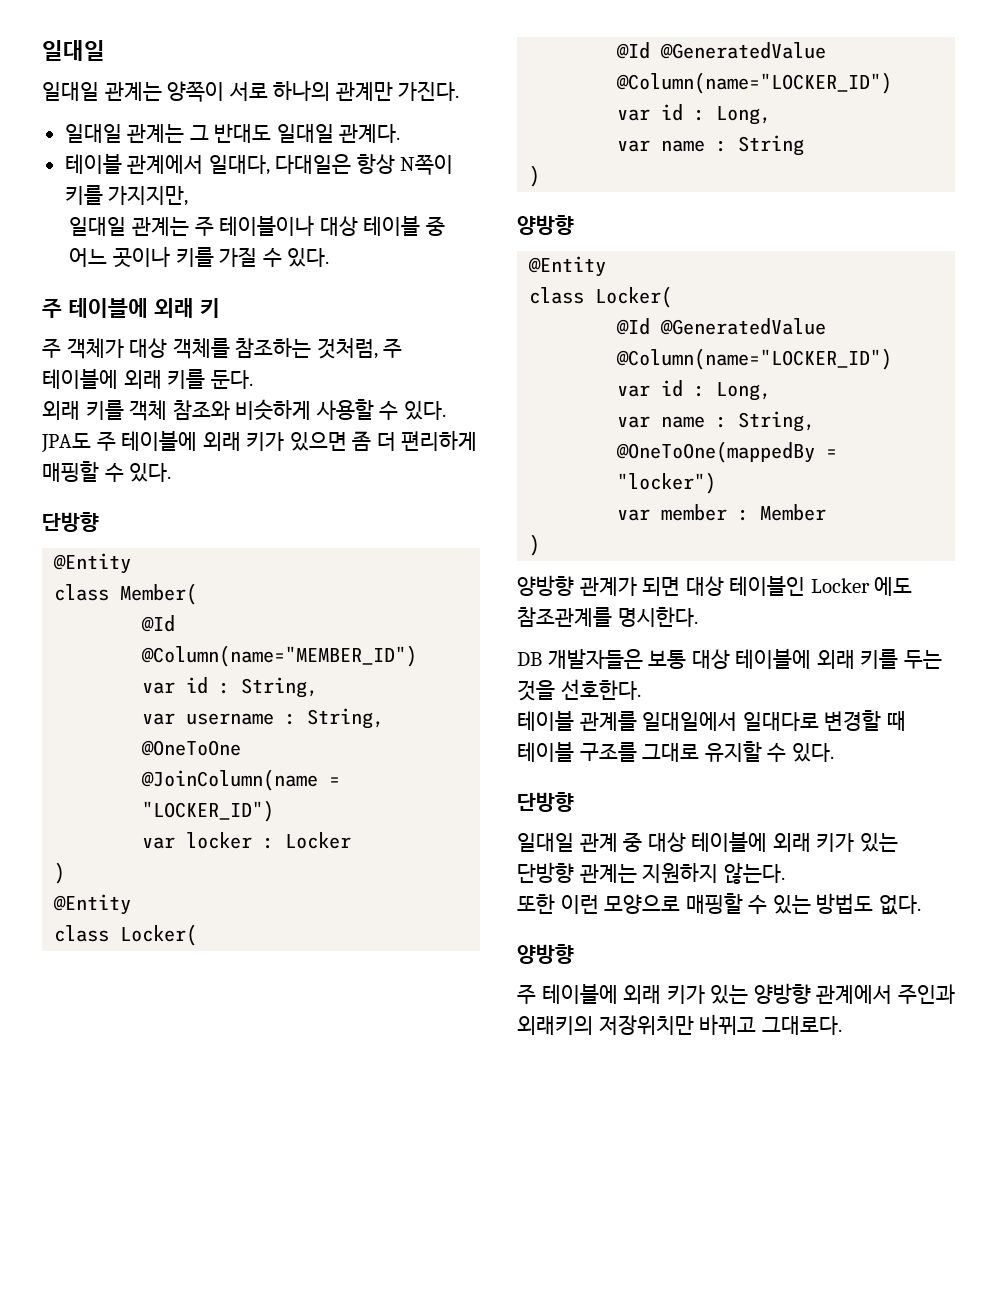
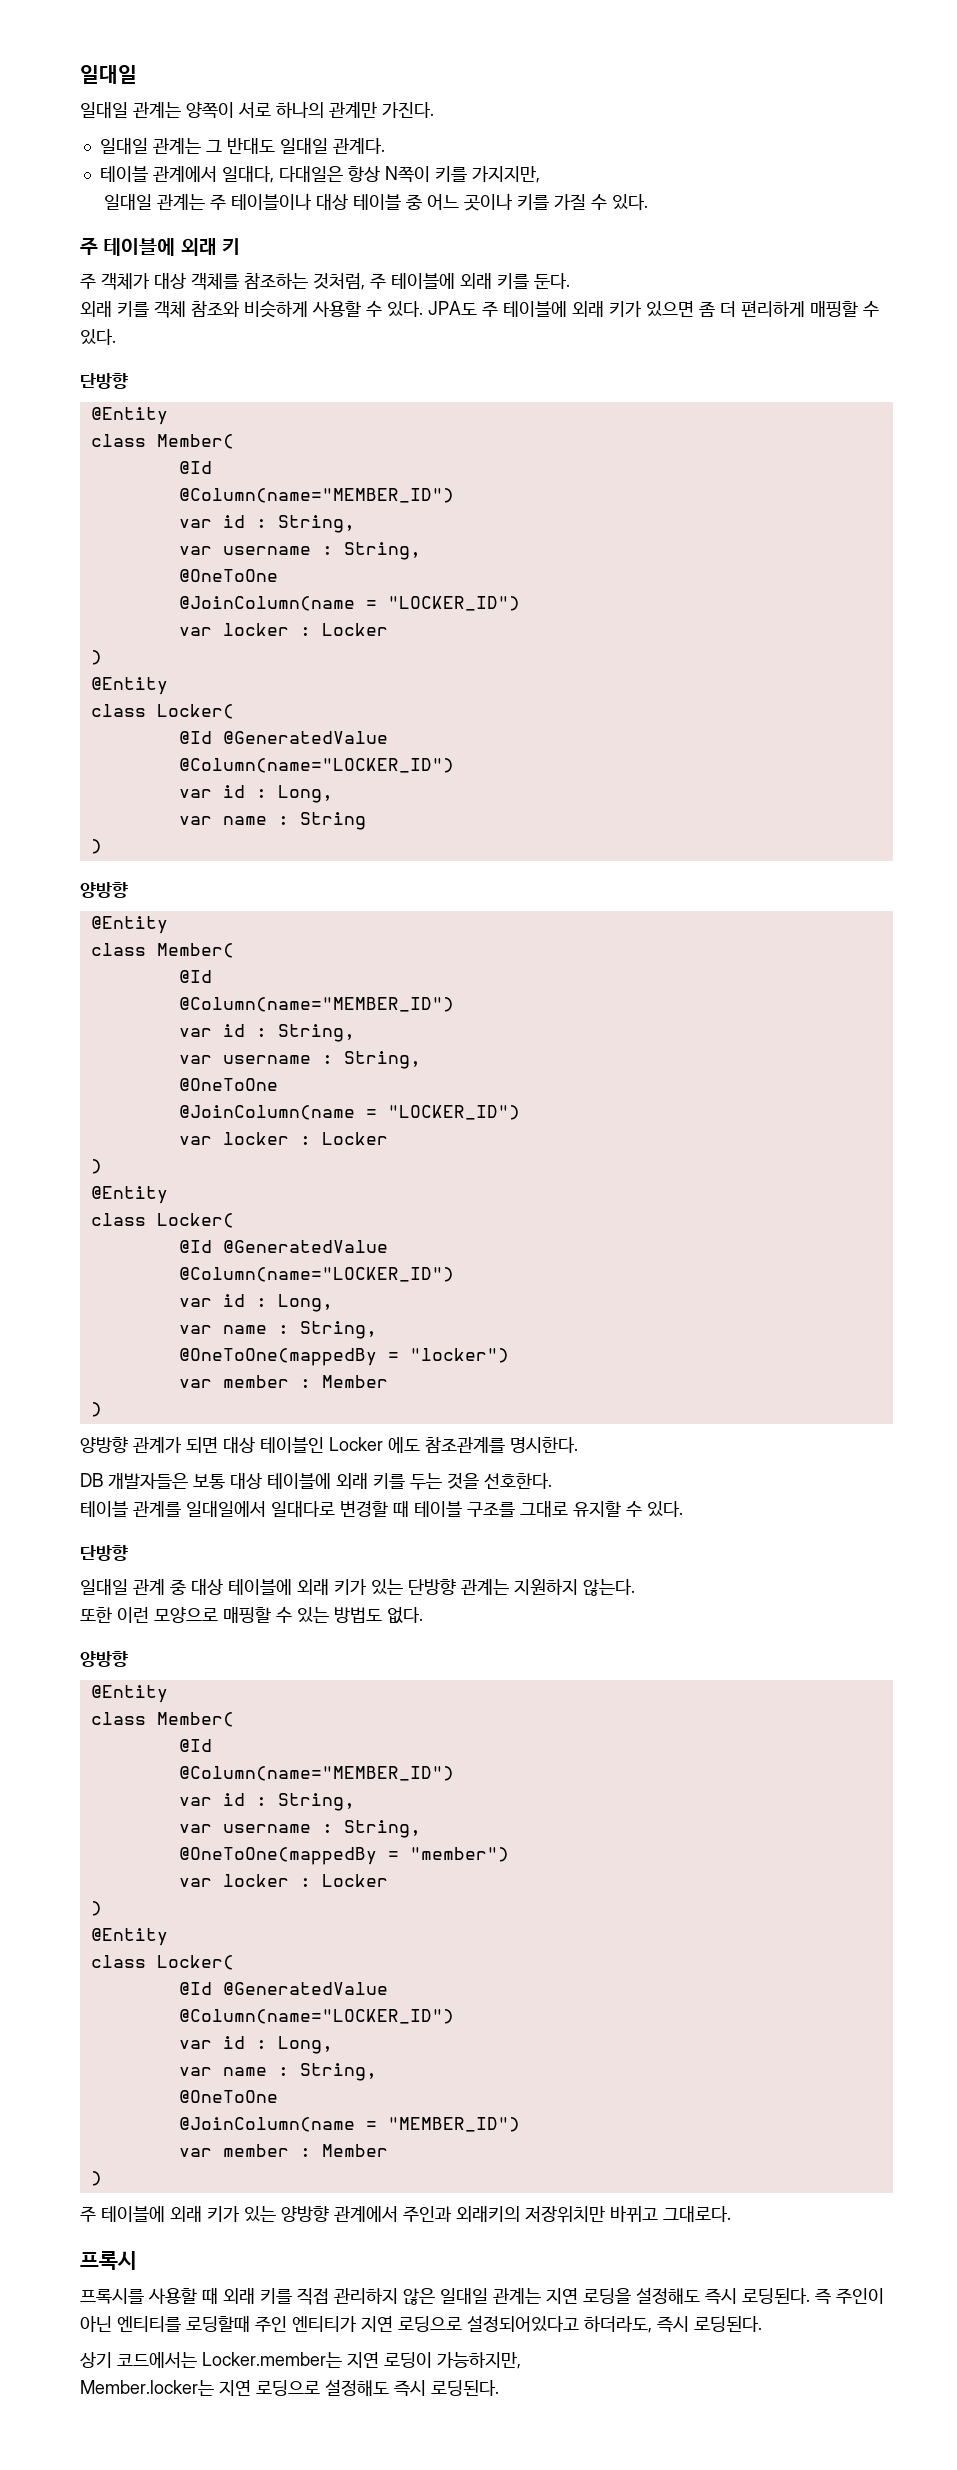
(607, 266) none -> [90,943,234,958] [178,970,212,983] [178,997,454,1012] [178,1024,355,1042] [178,1051,421,1069] [178,1078,278,1091] [178,1105,520,1120] [178,1132,388,1145] [90,1159,102,1174] [90,1186,168,1204] // class Member( // @Id // @Column(name="MEMBER_ID") // var id : String, // var username : String, // @OneToOne // @JoinColumn(name = "LOCKER_ID") // var locker : Locker // ) // @Entity
(574, 954) none -> [90,1685,168,1703] [90,1712,234,1727] [178,1739,212,1752] [178,1766,454,1781] [178,1793,355,1811] [178,1820,421,1838] [178,1847,509,1865] [178,1874,388,1887] [90,1901,102,1916] [90,1928,168,1946] [90,1955,234,1970] [178,1982,388,1995] [178,2009,454,2024] [178,2036,333,2054] [178,2063,377,2081] [178,2090,278,2103] [178,2117,520,2132] [178,2144,388,2157] [90,2171,102,2186] // @Entity // class Member( // @Id // @Column(name="MEMBER_ID") // var id : String, // var username : String, // @OneToOne(mappedBy = "member") // var locker : Locker // ) // @Entity // class Locker( // @Id @GeneratedValue // @Column(name="LOCKER_ID") // var id : Long, // var name : String, // @OneToOne // @JoinColumn(name = "MEMBER_ID") // var member : Member // )
(842, 1025) none -> [80,2251,137,2270] [80,2287,884,2305] [80,2315,762,2333] [80,2352,521,2369] [80,2379,499,2397] // 프록시 // 프록시를 사용할 때 외래 키를 직접 관리하지 않은 일대일 관계는 지연 로딩을 설정해도 즉시 로딩된다. 즉 주인이 아닌 엔티티를 로딩할때 주인 엔티티가 지연 로딩으로 설정되어있다고 하더라도, 즉시 로딩된다. // 상기 코드에서는 Locker.member는 지연 로딩이 가능하지만, // Member.locker는 지연 로딩으로 설정해도 즉시 로딩된다.

